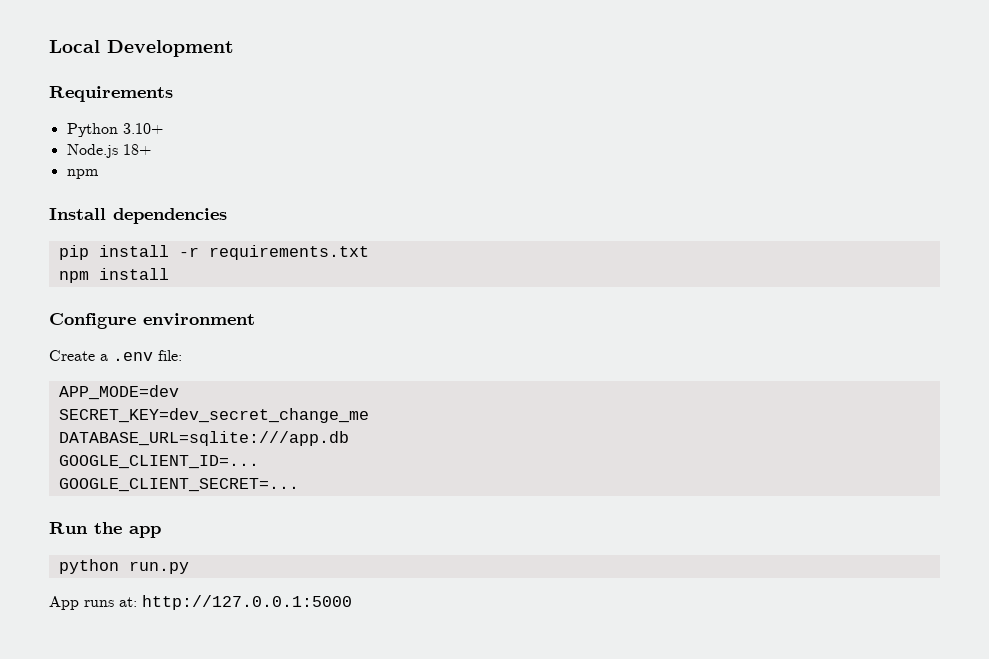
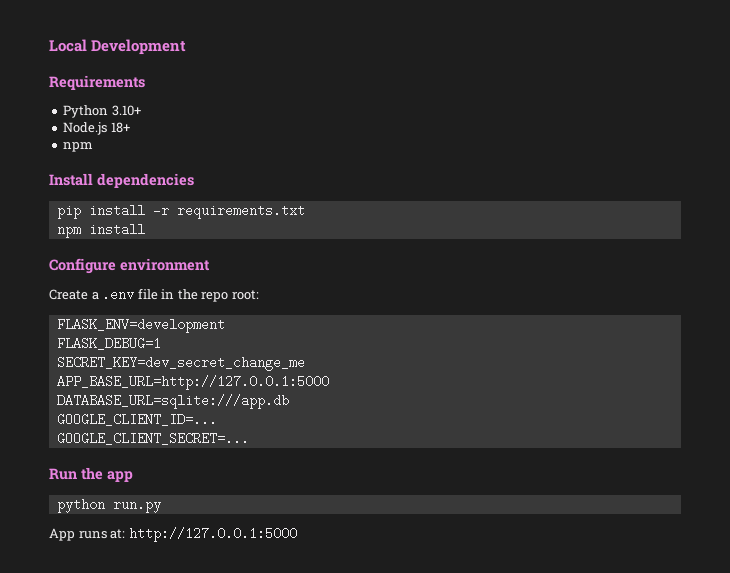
[158,350,182,361] [58,385,179,400] file: // APP_MODE=dev -> [137,288,259,302] [56,318,225,333] [56,337,161,350] file in the repo root: // FLASK_ENV=development // FLASK_DEBUG=1
(369, 415) none -> [56,375,329,390] // APP_BASE_URL=http://127.0.0.1:5000

